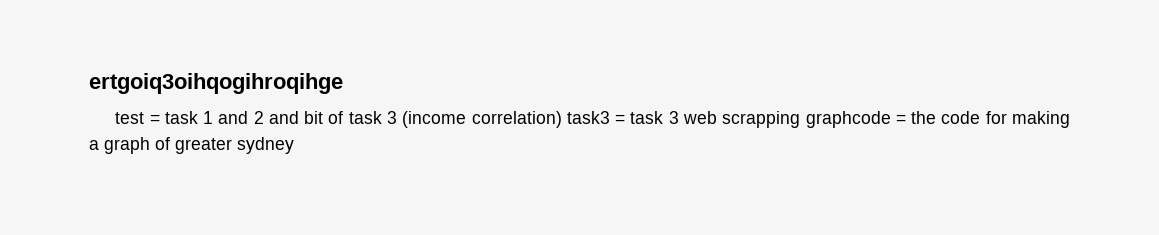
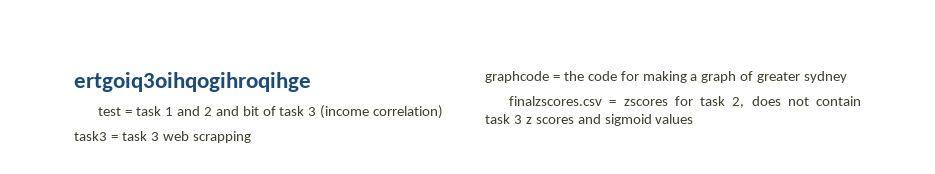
(562, 119) none -> (444, 112) //
(801, 119) none -> (251, 137) //
(294, 145) none -> [509,96,862,108] [485,114,694,126] // finalzscores.csv = zscores for task 2, does not contain task 3 z scores and sigmoid values

